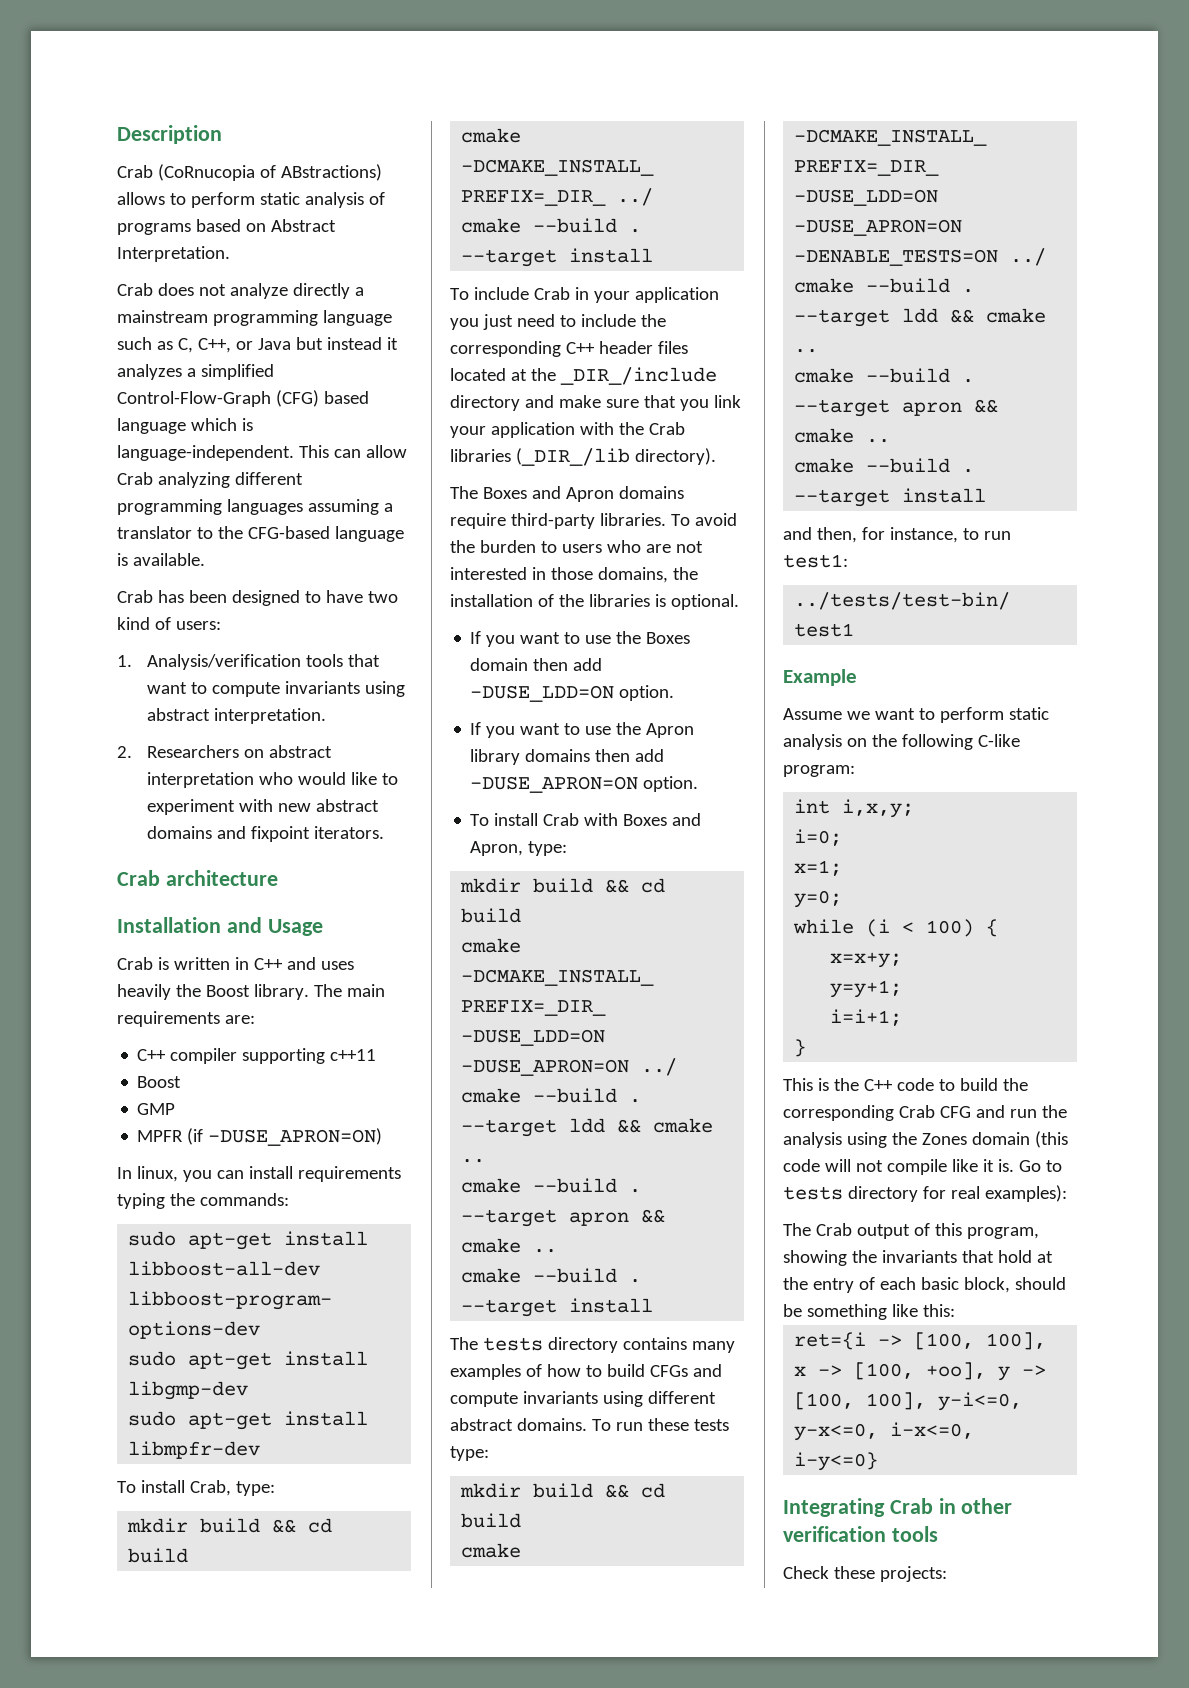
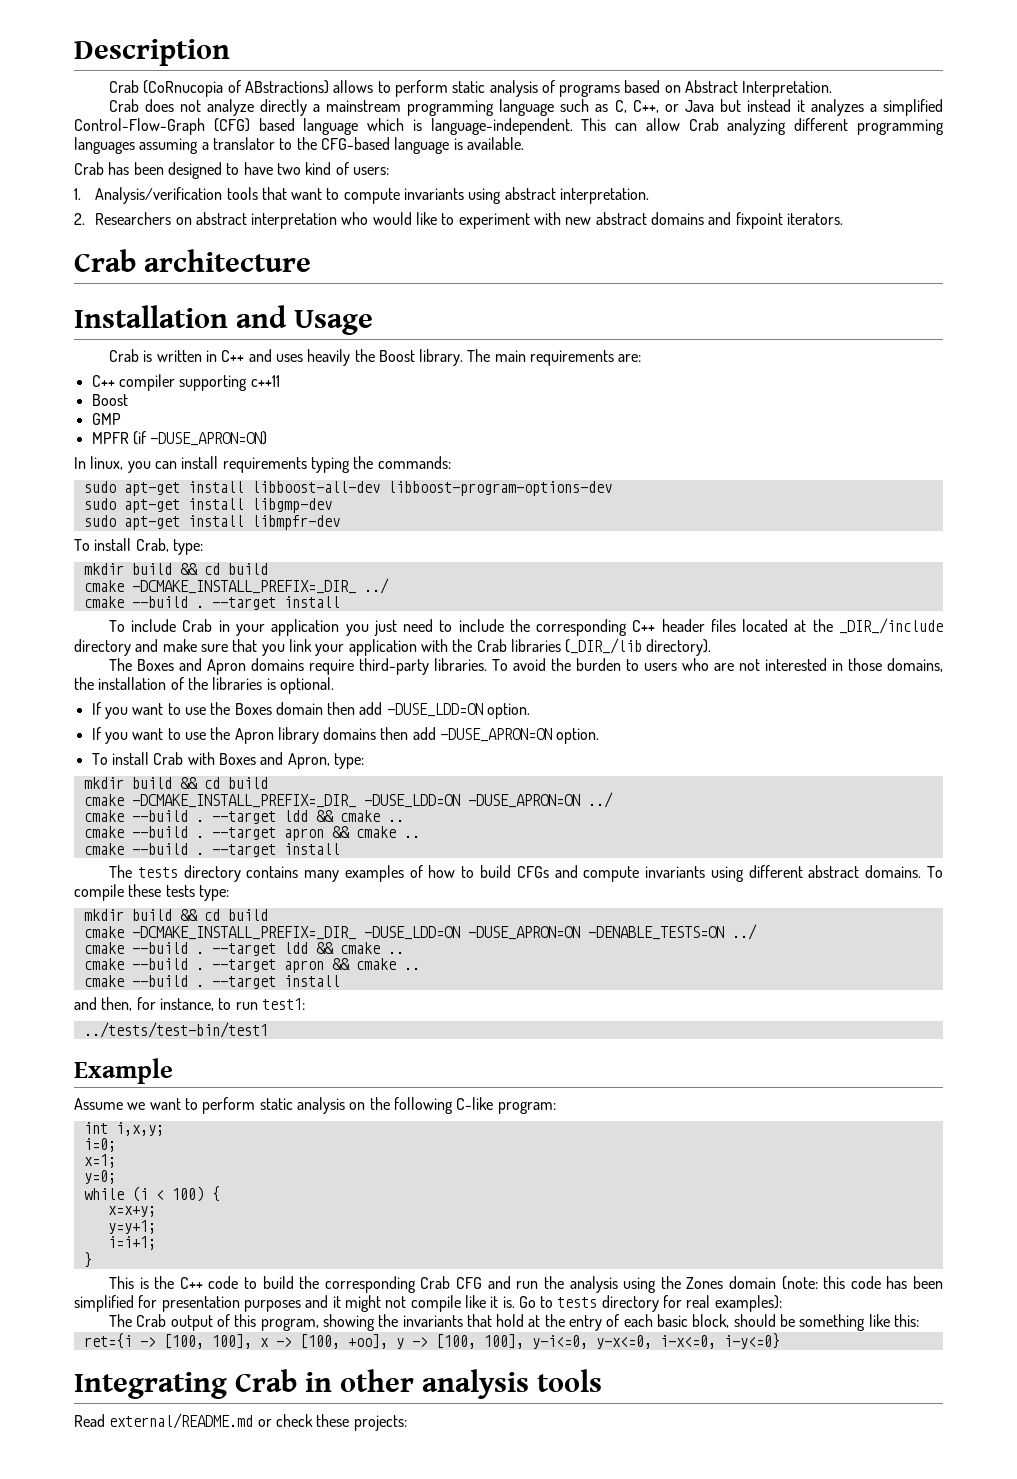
[615,1422,643,1431] run -> [74,884,124,901] compile
[1034,1131,1068,1148] [783,1159,851,1172] (this code will -> [781,1276,944,1290] [74,1295,381,1312] (note: this code has been simplified for presentation purposes and it might
[783,1526,886,1542] verification -> [422,1369,529,1399] analysis
[783,1566,829,1579] Check -> [74,1413,313,1429] Read external/README.md or check

